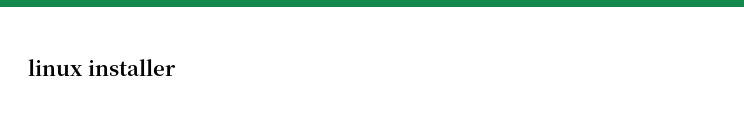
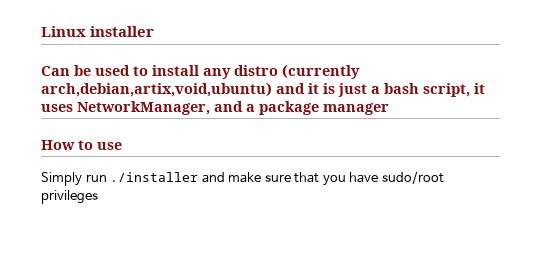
[28,59,83,76] linux -> [41,26,86,37] Linux
(176, 67) none -> [41,64,360,79] [41,82,485,97] [41,101,389,115] [41,140,122,150] [41,171,444,186] [41,190,98,204] // Can be used to install any distro (currently arch,debian,artix,void,ubuntu) and it is just a bash script, it uses NetworkManager, and a package manager // How to use // Simply run ./installer and make sure that you have sudo/root privileges

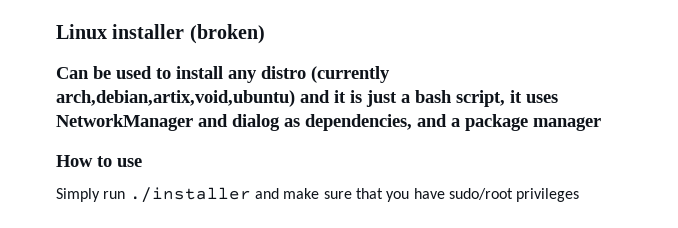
(155, 31) none -> [189,24,265,44] (broken)
[77,101,210,115] NetworkManager, -> [56,114,412,131] NetworkManager and dialog as dependencies,

